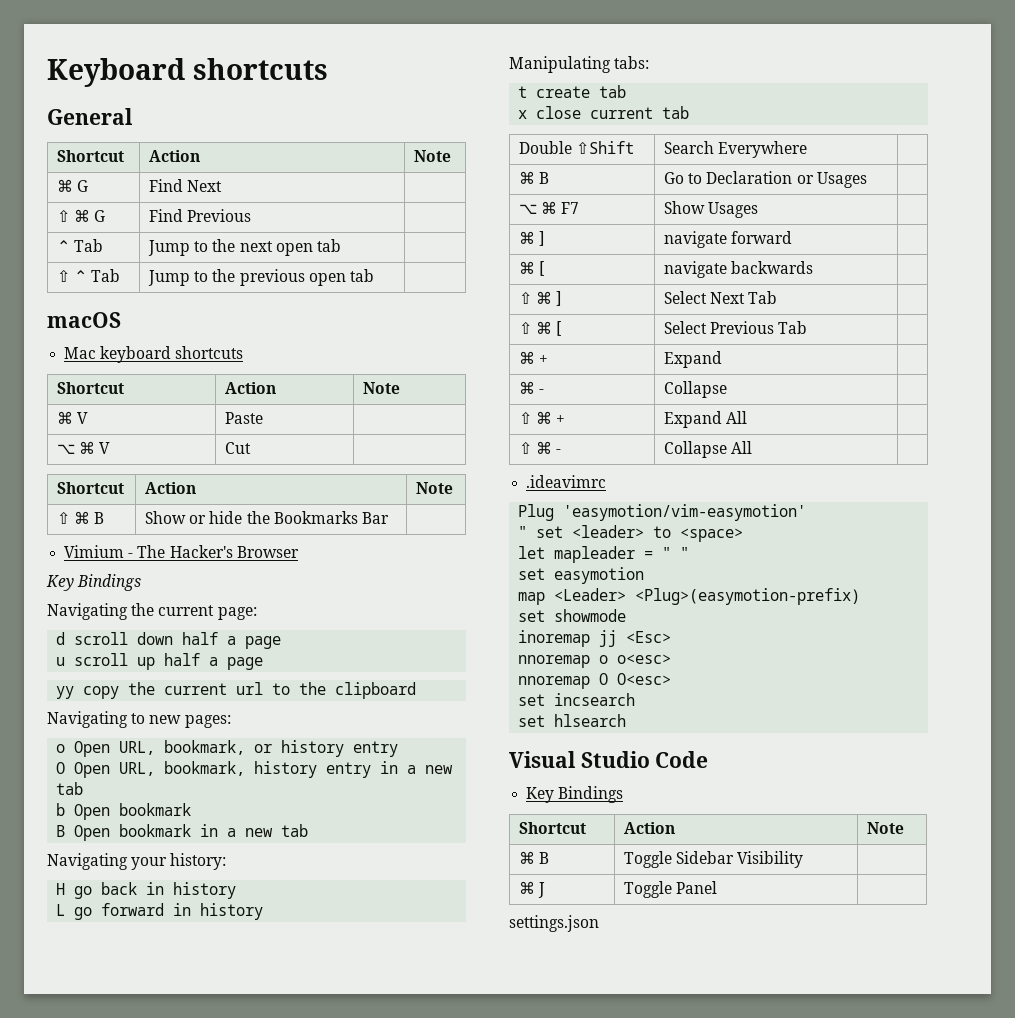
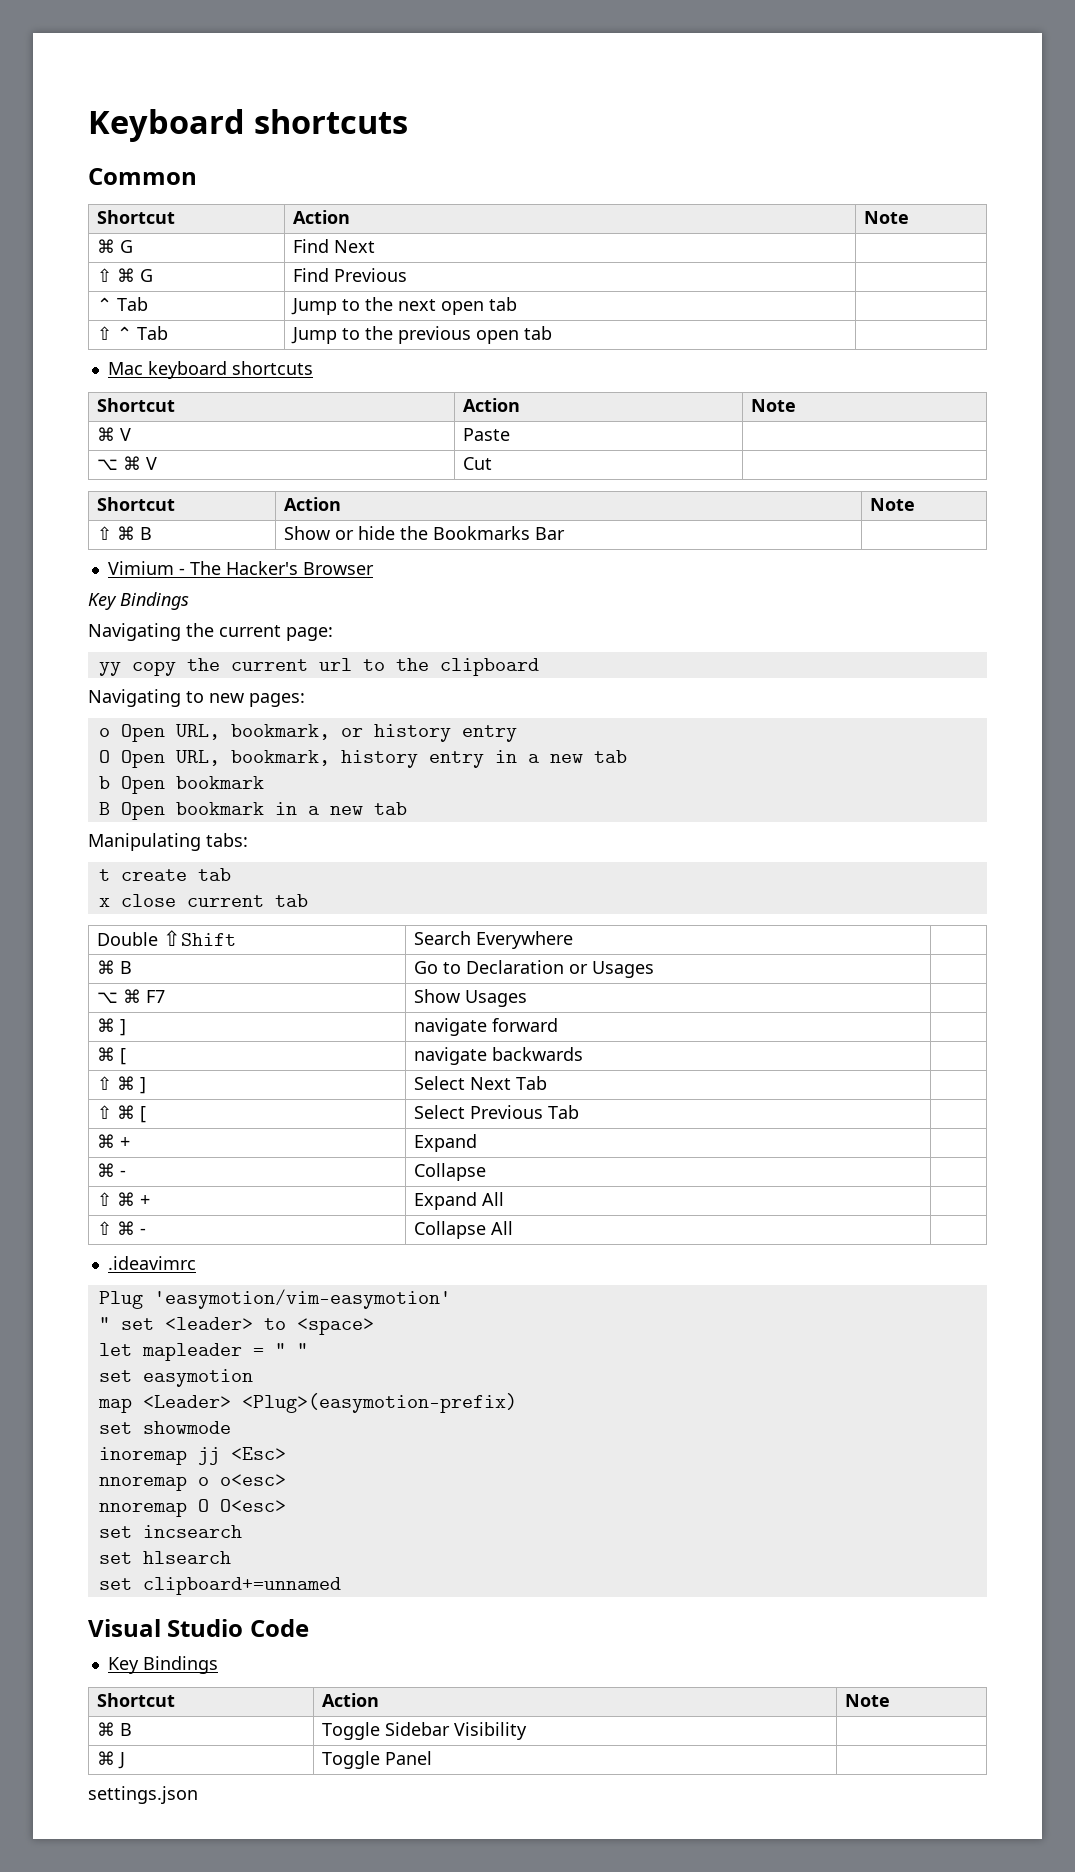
[47,108,133,125] General -> [88,168,197,185] Common
[47,312,121,328] // macOS -> (553, 333) none
[56,632,282,649] [56,653,264,670] // d scroll down half a page // u scroll up half a page -> (333, 634) none
[47,853,227,870] [56,882,237,899] [56,903,264,920] // Navigating your history: // H go back in history // L go forward in history -> (407, 808) none
(627, 720) none -> [98,1577,341,1595] // set clipboard+=unnamed

